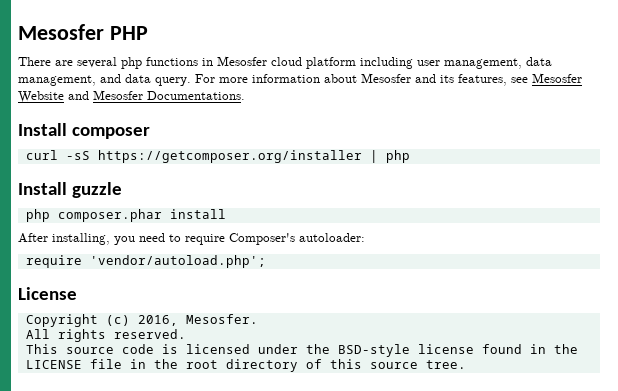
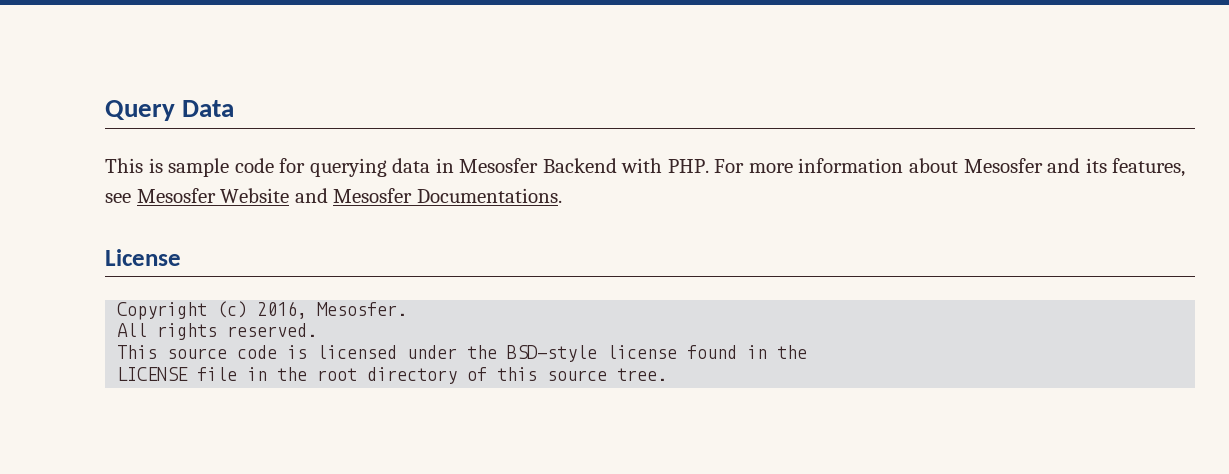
[18,24,148,40] [18,56,552,69] [18,74,191,86] Mesosfer PHP // There are several php functions in Mesosfer cloud platform including user management, data management, and data query. -> [105,100,235,121] [105,158,709,177] Query Data // This is sample code for querying data in Mesosfer Backend with PHP.
[18,123,150,139] [25,150,410,163] [18,182,122,198] [25,209,226,222] [18,233,365,245] [25,255,266,268] // Install composer // curl -sS https://getcomposer.org/installer | php // Install guzzle // php composer.phar install // After installing, you need to require Composer's autoloader: // require 'vendor/autoload.php'; -> (562, 195) none

